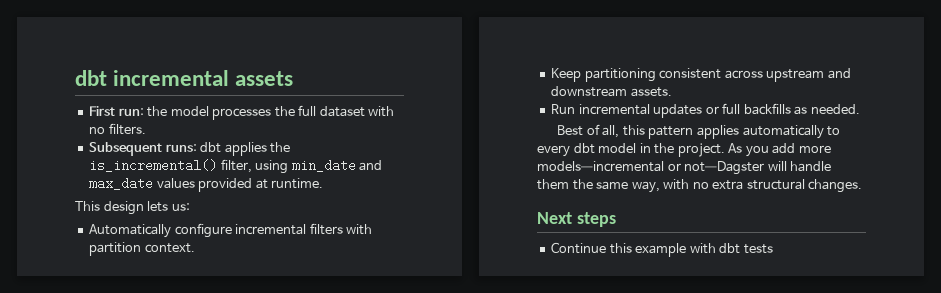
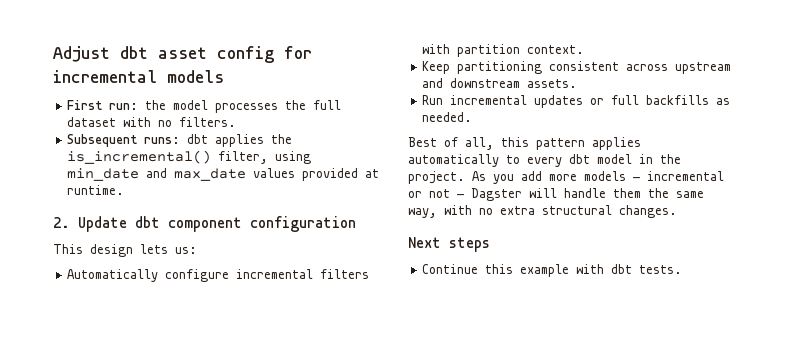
[75,70,294,86] dbt incremental assets -> [53,46,312,63] [53,70,224,83] Adjust dbt asset config for incremental models
(324, 183) none -> [53,216,356,232] // 2. Update dbt component configuration
[537,161,765,175] models—incremental or not—Dagster -> [584,171,724,181] [408,188,522,201] models — incremental or not — Dagster
[743,244,773,254] tests -> [639,265,683,274] tests.

